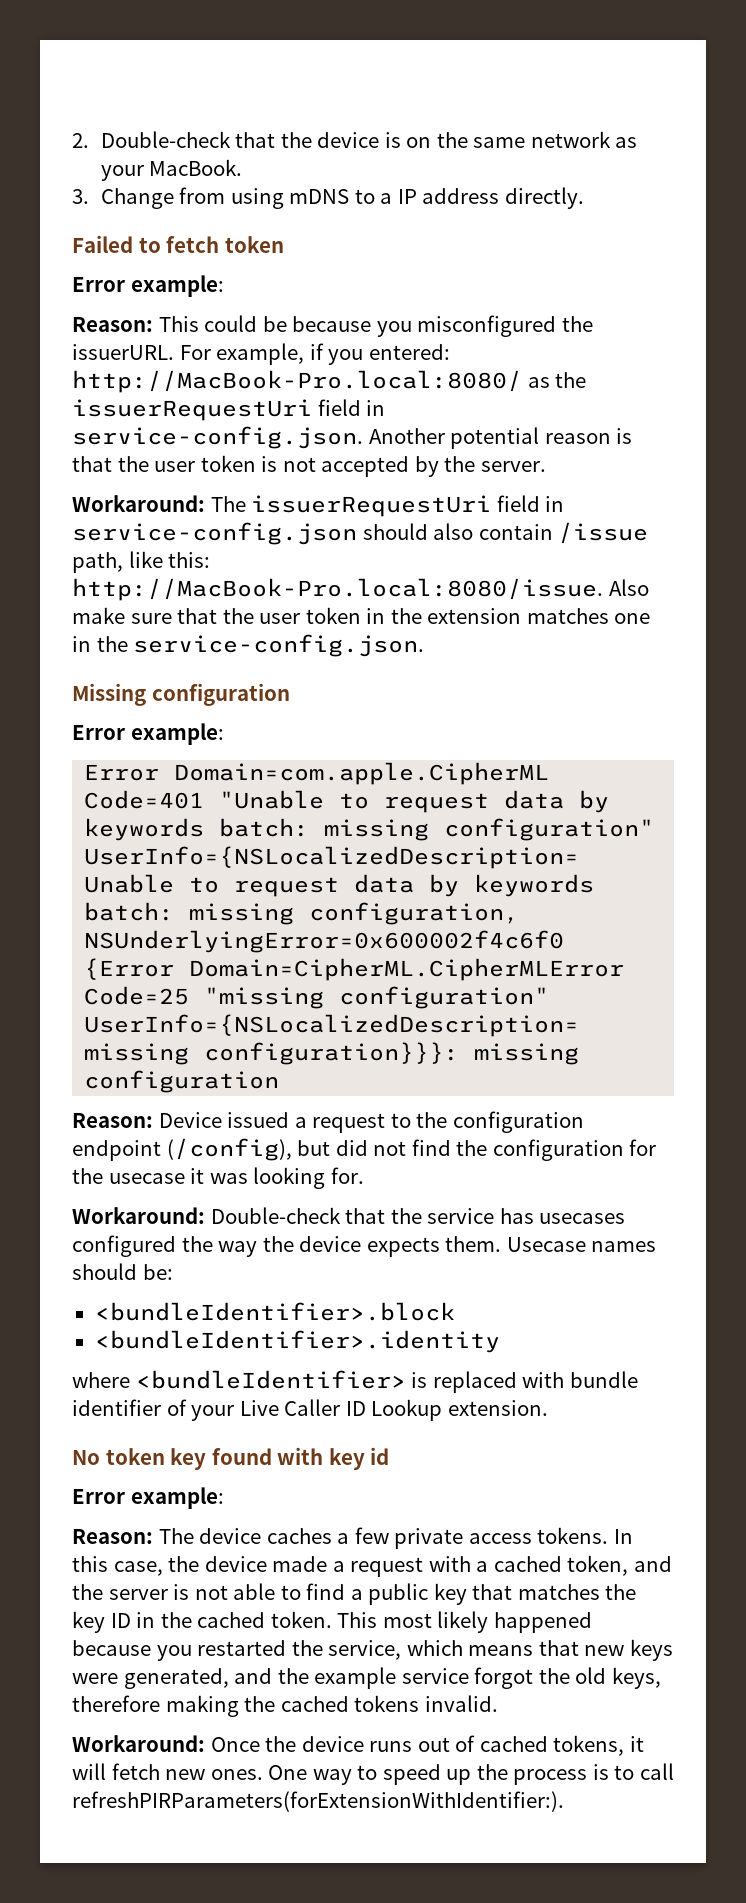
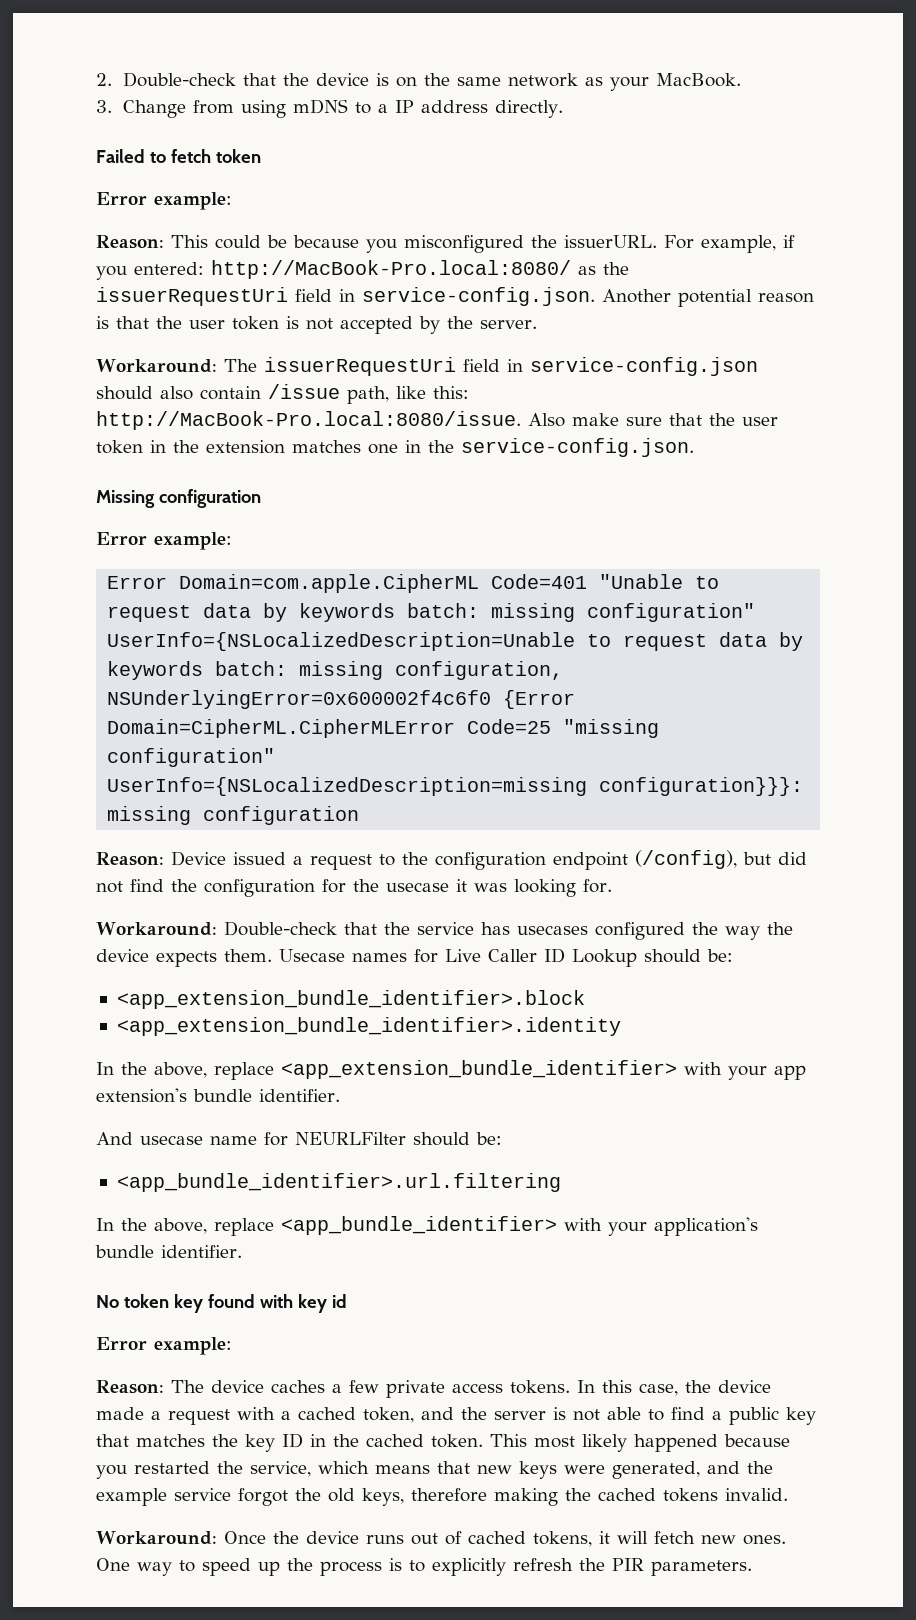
[72,1263,173,1280] [94,1302,455,1321] [94,1330,500,1353] [72,1370,638,1393] [72,1399,548,1421] should be: // <bundleIdentifier>.block // <bundleIdentifier>.identity // where <bundleIdentifier> is replaced with bundle identifier of your Live Caller ID Lookup extension. -> [414,948,733,967] [116,990,585,1009] [116,1017,621,1036] [96,1060,806,1080] [96,1088,340,1103] [96,1132,502,1146] [116,1173,561,1192] [96,1216,758,1236] [95,1245,242,1258] for Live Caller ID Lookup should be: // <app_extension_bundle_identifier>.block // <app_extension_bundle_identifier>.identity // In the above, replace <app_extension_bundle_identifier> with your app extension's bundle identifier. // And usecase name for NEURLFilter should be: // <app_bundle_identifier>.url.filtering // In the above, replace <app_bundle_identifier> with your application's bundle identifier.
[639,1763,674,1780] [72,1791,564,1812] call refreshPIRParameters(forExtensionWithIdentifier:). -> [432,1558,752,1576] explicitly refresh the PIR parameters.

